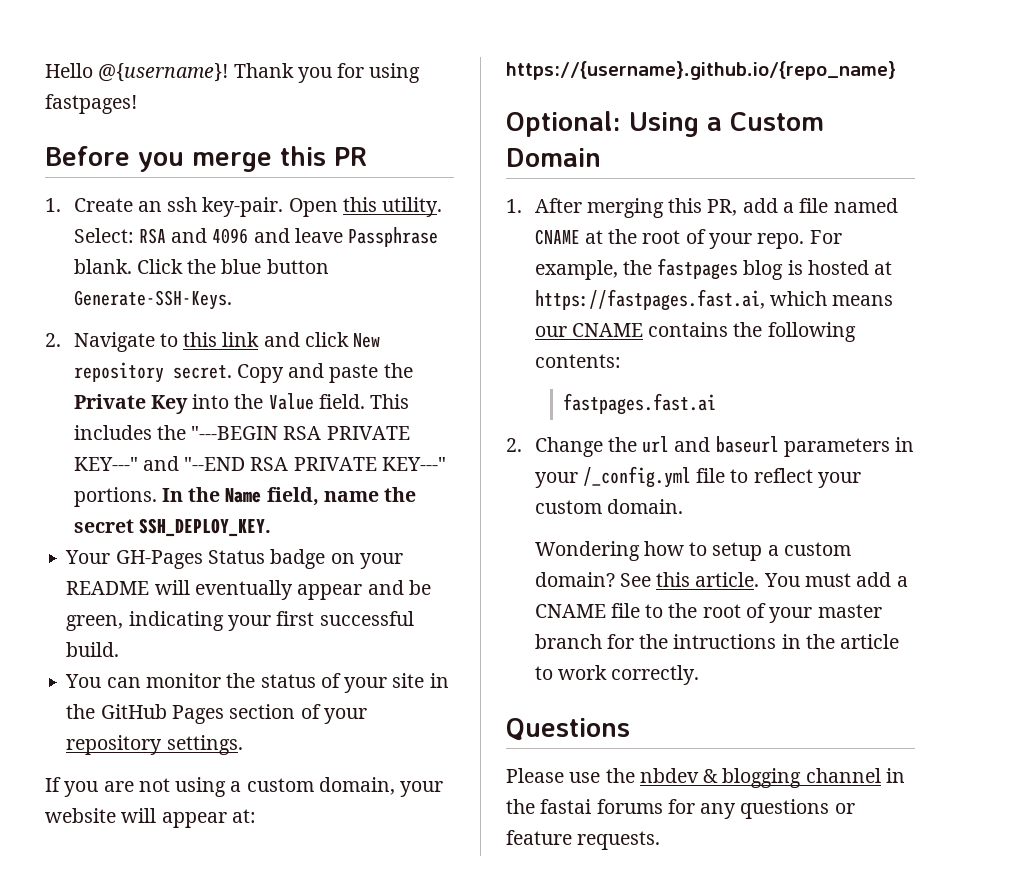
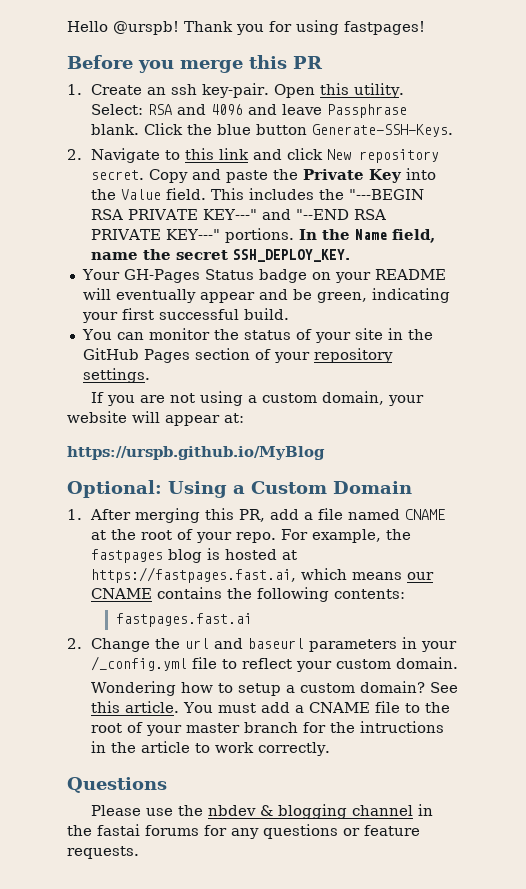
[98,63,229,82] @{username}! -> [113,21,179,35] @urspb!
[506,61,896,80] https://{username}.github.io/{repo_name} -> [67,446,325,460] https://urspb.github.io/MyBlog

